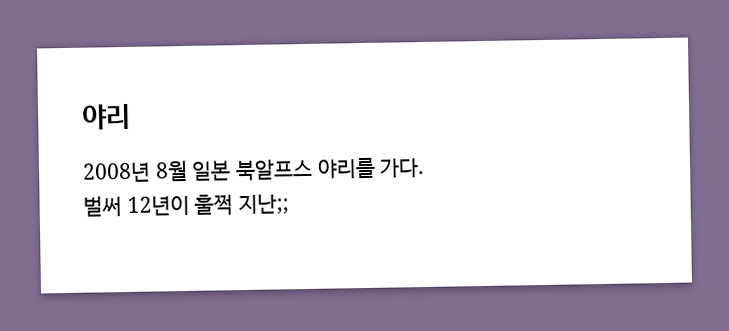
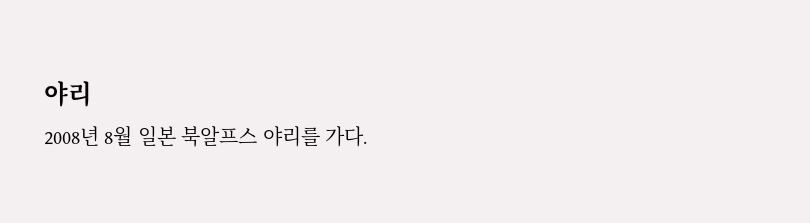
[83,194,290,217] // 벌써 12년이 훌쩍 지난;; -> (367, 136) none

